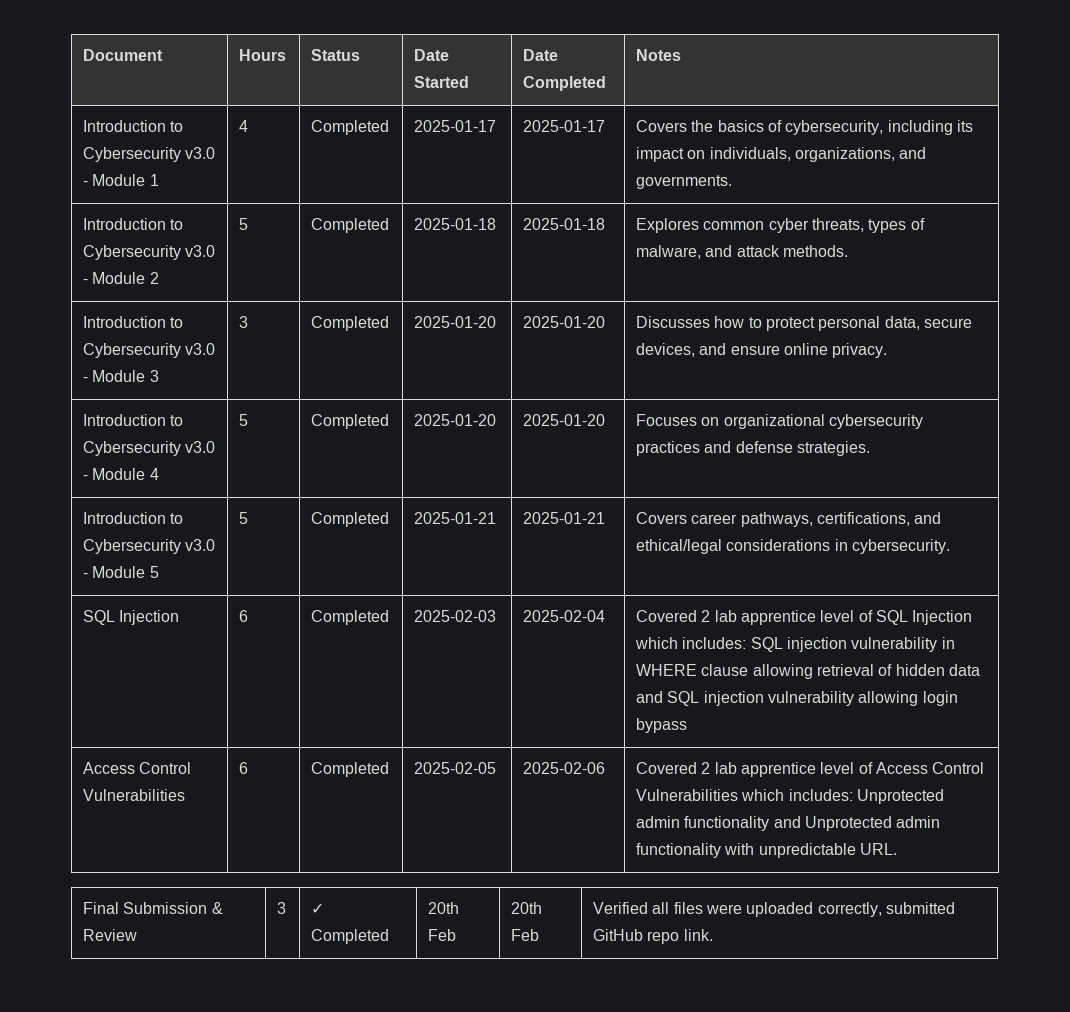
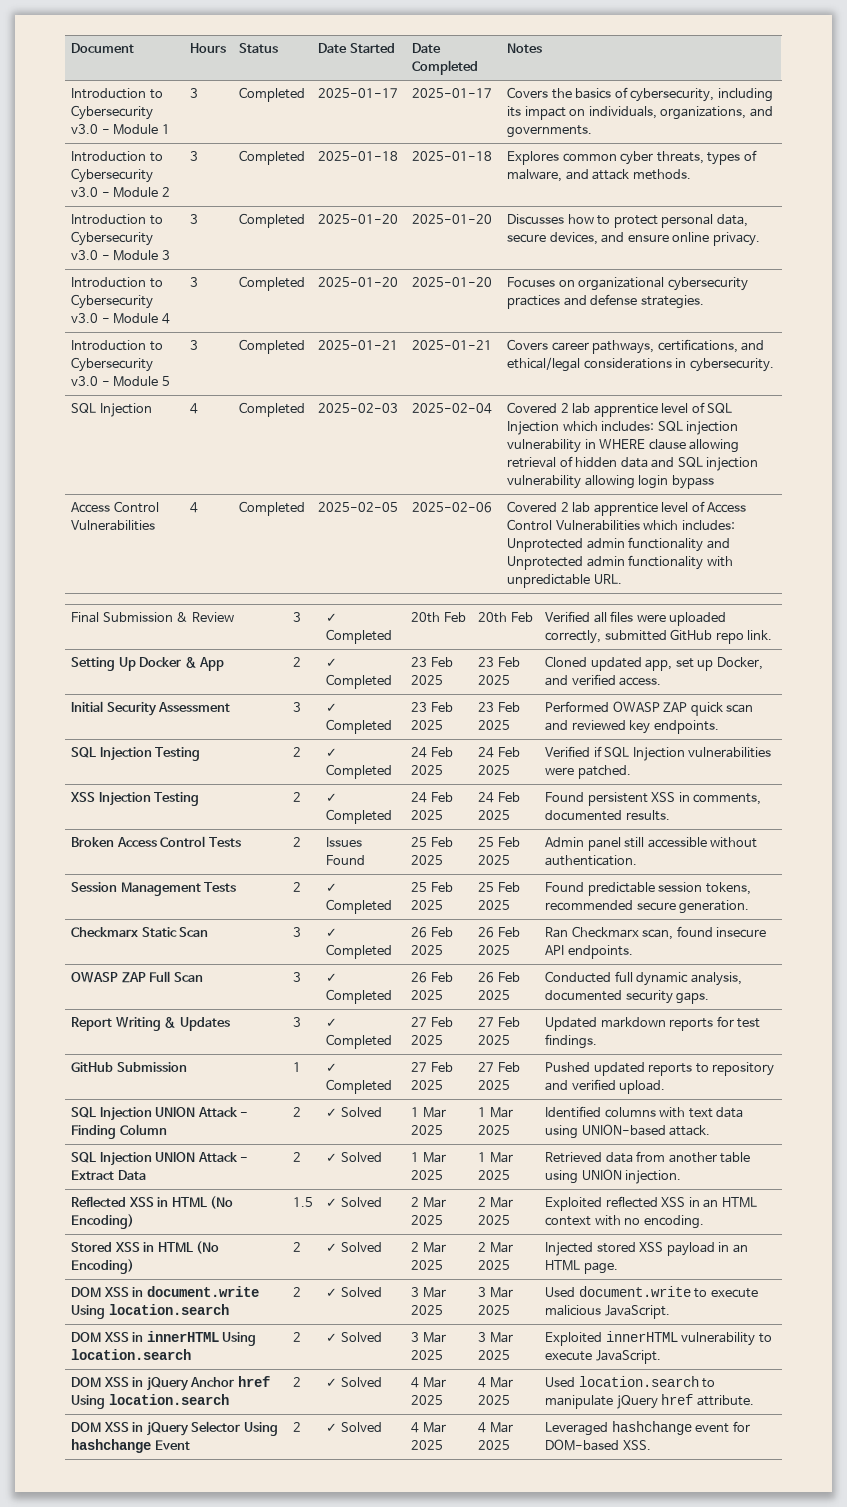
[239,120,249,132] 4 -> [190,88,199,98] 3
[239,218,249,230] 5 -> [190,151,199,161] 3
[239,414,249,426] 5 -> [190,277,199,287] 3
[239,512,249,524] 5 -> [190,340,199,350] 3
[239,610,249,622] 6 -> [190,403,199,414] 4
[239,762,249,774] 6 -> [190,502,199,513] 4
(713, 935) none -> [71,657,225,671] [293,657,302,667] [326,658,338,667] [326,674,393,689] [411,657,453,667] [411,675,444,685] [478,657,520,667] [478,675,511,685] [545,656,763,671] [545,674,662,686] [71,701,231,716] [293,702,302,712] [326,703,338,712] [326,719,393,734] [411,702,453,712] [411,720,444,730] [478,702,520,712] [478,720,511,730] [545,701,754,716] [545,720,719,734] [71,747,201,761] [293,747,302,757] [326,748,338,757] [326,764,393,779] [411,747,453,758] [411,765,444,775] [478,747,520,758] [478,765,511,775] [545,746,772,761] [545,765,631,779] [70,792,200,806] [293,792,302,802] [326,793,338,802] [326,809,393,824] [411,792,453,803] [411,810,444,820] [478,792,520,803] [478,810,511,820] [545,792,762,806] [545,810,670,821] [71,836,241,847] [293,837,302,847] [326,837,363,847] [326,855,366,865] [411,837,453,847] [411,855,444,865] [478,837,520,847] [478,855,511,865] [545,837,758,851] [545,855,638,866] [71,882,237,896] [293,882,302,892] [326,883,338,892] [326,899,393,914] [411,882,453,892] [411,900,444,910] [478,882,520,892] [478,900,511,910] [545,882,751,896] [545,900,750,914] [71,927,209,937] [293,927,302,937] [326,928,338,937] [326,944,393,959] [411,927,453,938] [411,945,444,955] [478,927,520,938] [478,945,511,955] [545,926,767,940] [545,945,633,959] [71,971,203,983] [293,972,302,982] [326,973,338,982] [326,989,393,1004] [411,972,453,983] [411,990,444,1000] [478,972,520,983] [478,990,511,1000] [545,971,742,986] [545,990,710,1004] [71,1017,230,1031] [293,1017,302,1027] [326,1018,338,1027] [326,1034,393,1049] [411,1017,453,1027] [411,1035,444,1045] [478,1017,520,1027] [478,1035,511,1045] [545,1016,761,1031] [545,1034,598,1049] [71,1062,187,1072] [293,1062,302,1072] [326,1063,338,1072] [326,1079,393,1094] [411,1062,453,1072] [411,1080,444,1090] [478,1062,520,1072] [478,1080,511,1090] [545,1062,775,1076] [545,1079,666,1094] [71,1107,249,1121] [71,1124,167,1139] [293,1107,302,1117] [326,1107,382,1117] [411,1107,446,1118] [411,1125,444,1135] [478,1107,513,1118] [478,1125,511,1135] [545,1106,744,1118] [545,1124,711,1139] [71,1152,249,1166] [71,1170,146,1180] [293,1152,302,1162] [326,1152,382,1162] [411,1152,446,1163] [411,1170,444,1180] [478,1152,513,1163] [478,1170,511,1180] [545,1151,751,1163] [545,1169,682,1184] [71,1196,234,1209] [71,1214,135,1229] [293,1197,314,1207] [326,1197,382,1207] [411,1197,446,1208] [411,1215,444,1225] [478,1197,513,1208] [478,1215,511,1225] [545,1196,757,1211] [545,1215,704,1229] [71,1241,220,1254] [71,1259,135,1274] [293,1242,302,1252] [326,1242,382,1252] [411,1242,446,1253] [411,1260,444,1270] [478,1242,513,1253] [478,1260,511,1270] [545,1242,748,1256] [545,1260,618,1274] [71,1286,259,1297] [71,1304,229,1319] [293,1287,302,1297] [326,1287,382,1297] [411,1287,446,1298] [411,1305,444,1315] [478,1287,513,1298] [478,1305,511,1315] [545,1286,758,1298] [545,1305,670,1319] [71,1331,257,1346] [71,1349,192,1360] [293,1332,302,1342] [326,1332,382,1342] [411,1332,446,1343] [411,1350,444,1360] [478,1332,513,1343] [478,1350,511,1360] [545,1331,772,1346] [545,1350,661,1364] [71,1376,270,1391] [71,1394,229,1409] [293,1377,302,1387] [326,1377,382,1387] [411,1377,446,1388] [411,1395,444,1405] [478,1377,513,1388] [478,1395,511,1405] [545,1376,716,1388] [545,1394,754,1409] [71,1421,278,1436] [71,1439,190,1453] [293,1422,302,1432] [326,1422,382,1432] [411,1422,446,1433] [411,1440,444,1450] [478,1422,513,1433] [478,1440,511,1450] [545,1421,750,1436] [545,1439,651,1451] // Setting Up Docker & App | 2 | ✓ Completed | 23 Feb 2025 | 23 Feb 2025 | Cloned updated app, set up Docker, and verified access. // Initial Security Assessment | 3 | ✓ Completed | 23 Feb 2025 | 23 Feb 2025 | Performed OWASP ZAP quick scan and reviewed key endpoints. // SQL Injection Testing | 2 | ✓ Completed | 24 Feb 2025 | 24 Feb 2025 | Verified if SQL Injection vulnerabilities were patched. // XSS Injection Testing | 2 | ✓ Completed | 24 Feb 2025 | 24 Feb 2025 | Found persistent XSS in comments, documented results. // Broken Access Control Tests | 2 | Issues Found | 25 Feb 2025 | 25 Feb 2025 | Admin panel still accessible without authentication. // Session Management Tests | 2 | ✓ Completed | 25 Feb 2025 | 25 Feb 2025 | Found predictable session tokens, recommended secure generation. // Checkmarx Static Scan | 3 | ✓ Completed | 26 Feb 2025 | 26 Feb 2025 | Ran Checkmarx scan, found insecure API endpoints. // OWASP ZAP Full Scan | 3 | ✓ Completed | 26 Feb 2025 | 26 Feb 2025 | Conducted full dynamic analysis, documented security gaps. // Report Writing & Updates | 3 | ✓ Completed | 27 Feb 2025 | 27 Feb 2025 | Updated markdown reports for test findings. // GitHub Submission | 1 | ✓ Completed | 27 Feb 2025 | 27 Feb 2025 | Pushed updated reports to repository and verified upload. // SQL Injection UNION Attack - Finding Column | 2 | ✓ Solved | 1 Mar 2025 | 1 Mar 2025 | Identified columns with text data using UNION-based attack. // SQL Injection UNION Attack - Extract Data | 2 | ✓ Solved | 1 Mar 2025 | 1 Mar 2025 | Retrieved data from another table using UNION injection. // Reflected XSS in HTML (No Encoding) | 1.5 | ✓ Solved | 2 Mar 2025 | 2 Mar 2025 | Exploited reflected XSS in an HTML context with no encoding. // Stored XSS in HTML (No Encoding) | 2 | ✓ Solved | 2 Mar 2025 | 2 Mar 2025 | Injected stored XSS payload in an HTML page. // DOM XSS in document.write Using location.search | 2 | ✓ Solved | 3 Mar 2025 | 3 Mar 2025 | Used document.write to execute malicious JavaScript. // DOM XSS in innerHTML Using location.search | 2 | ✓ Solved | 3 Mar 2025 | 3 Mar 2025 | Exploited innerHTML vulnerability to execute JavaScript. // DOM XSS in jQuery Anchor href Using location.search | 2 | ✓ Solved | 4 Mar 2025 | 4 Mar 2025 | Used location.search to manipulate jQuery href attribute. // DOM XSS in jQuery Selector Using hashchange Event | 2 | ✓ Solved | 4 Mar 2025 | 4 Mar 2025 | Leveraged hashchange event for DOM-based XSS.

